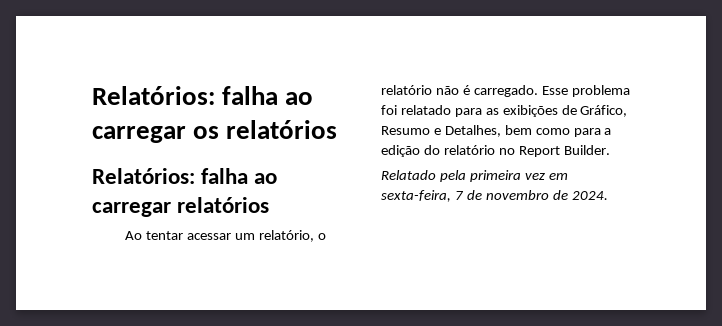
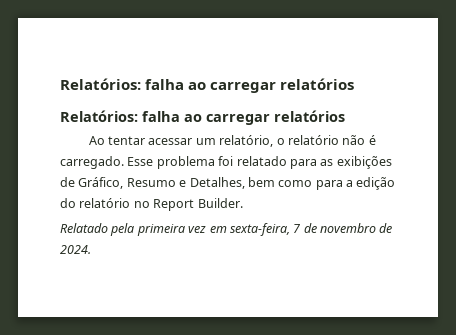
[92,86,314,105] [92,126,220,143] Relatórios: falha ao carregar os -> [60,78,277,93] Relatórios: falha ao carregar

